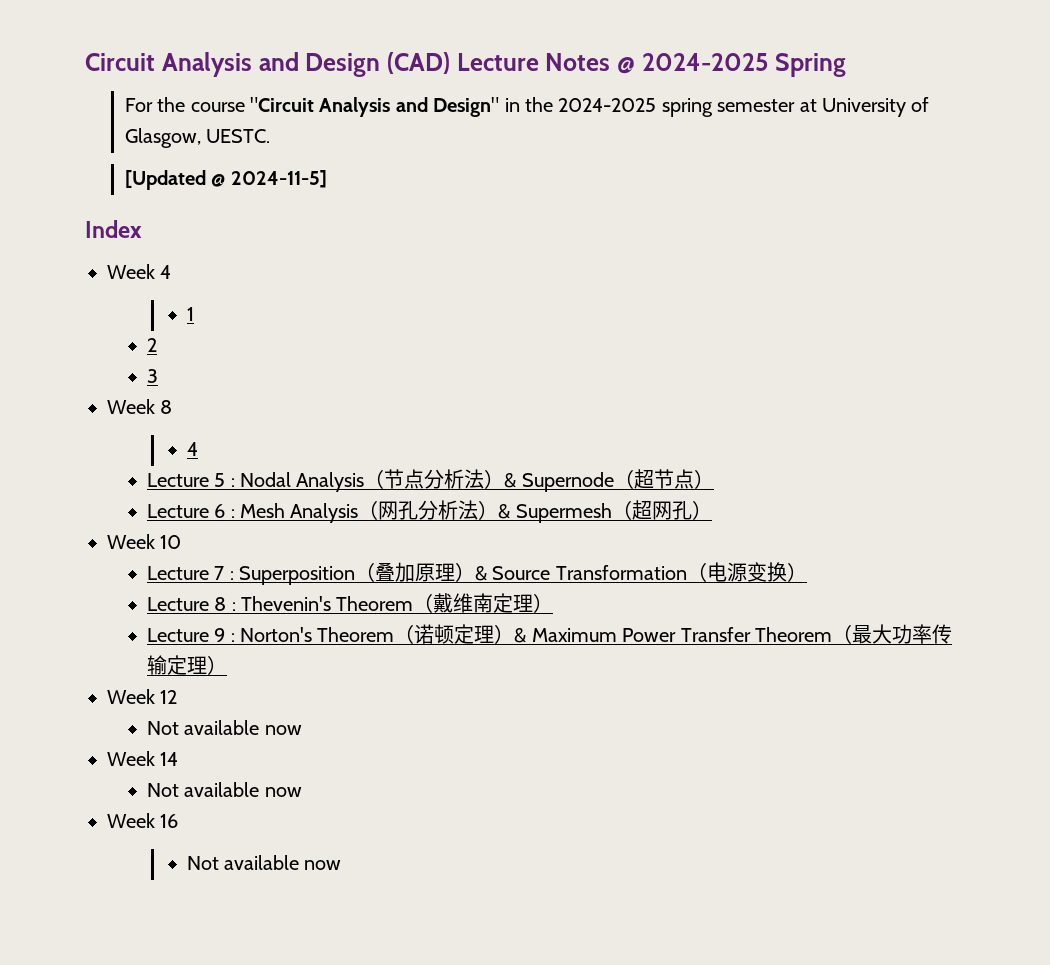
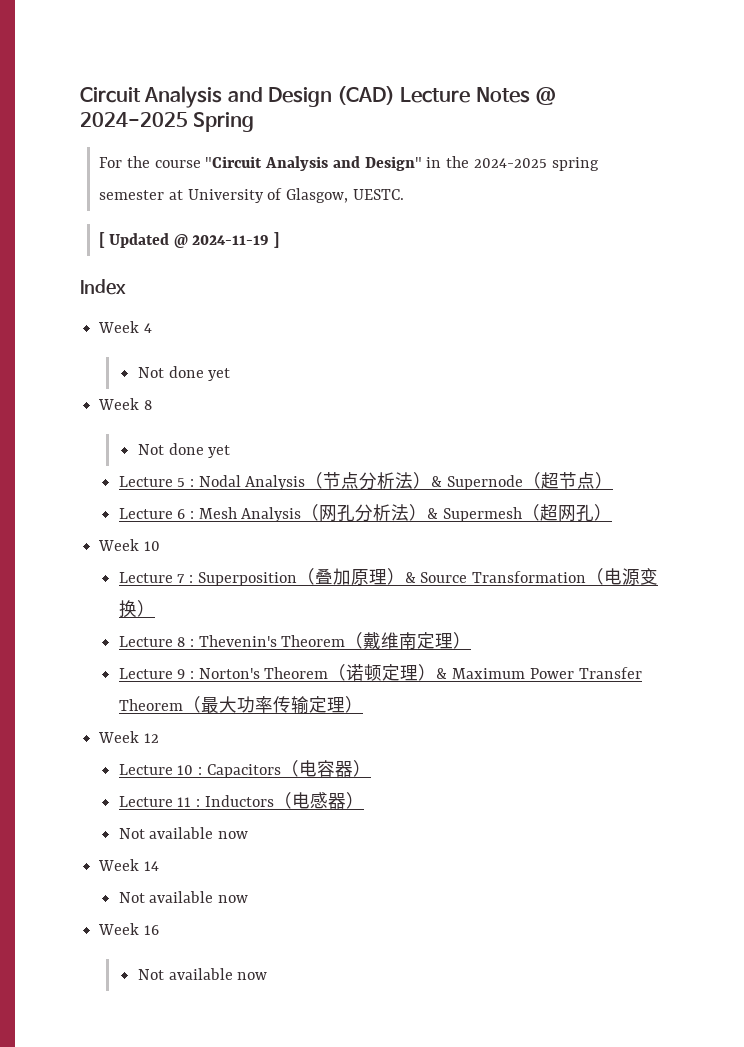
[124,170,327,190] [Updated @ 2024-11-5] -> [99,232,280,248] [ Updated @ 2024-11-19 ]
[186,307,194,321] [146,338,157,352] [146,369,158,383] 1 // 2 // 3 -> [137,366,231,381] Not done yet
[186,442,198,456] 4 -> [137,443,231,458] Not done yet
(178, 697) none -> [118,760,371,778] [118,792,364,809] // Lecture 10 : Capacitors（电容器） // Lecture 11 : Inductors（电感器）

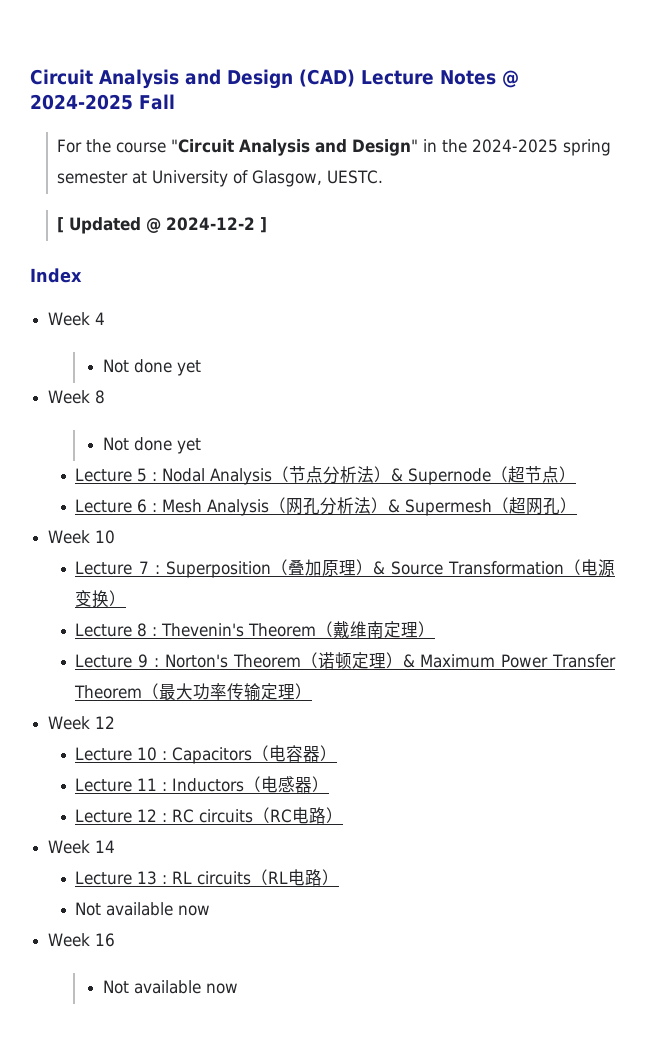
[193,112,255,132] Spring -> [139,94,175,110] Fall
[192,235,270,245] 2024-11-19 -> [166,217,256,231] 2024-12-2
[118,827,248,839] [98,859,159,871] Not available now // Week 14 -> [75,807,344,824] [48,840,116,854] [75,869,340,886] Lecture 12 : RC circuits（RC电路） // Week 14 // Lecture 13 : RL circuits（RL电路）

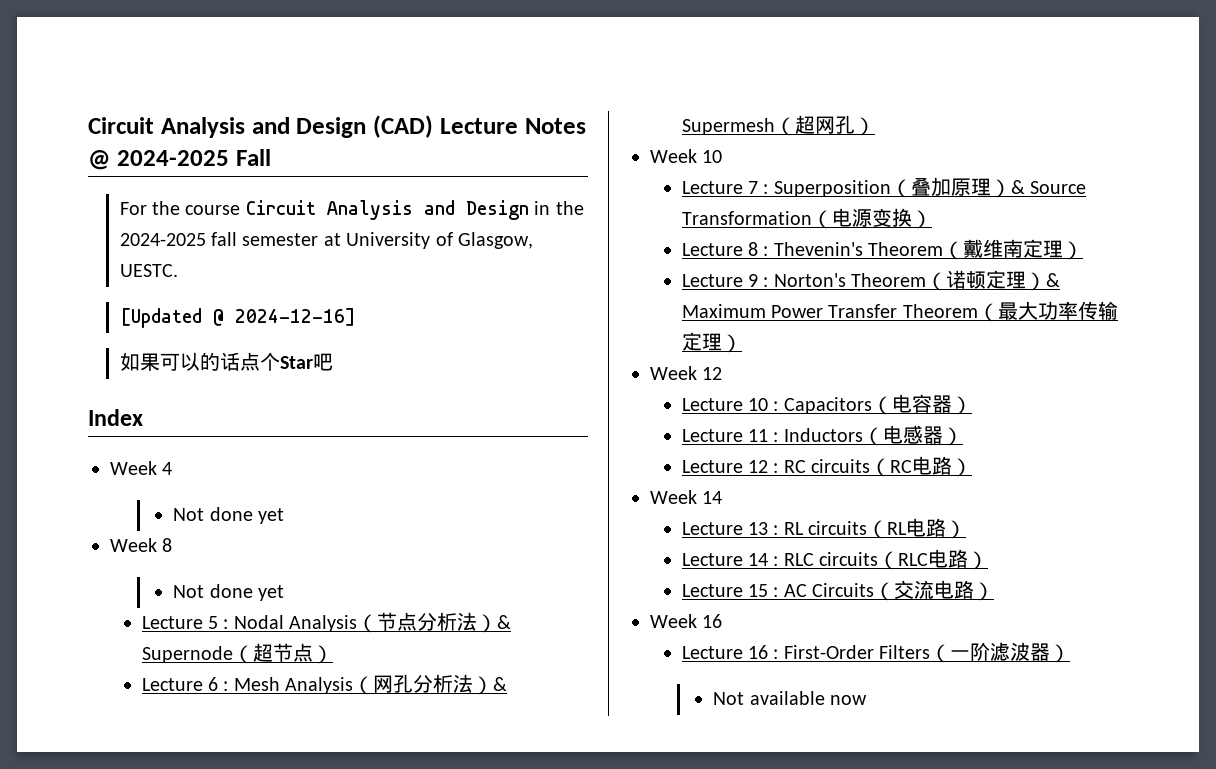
[171,139,419,156] "Circuit Analysis and Design" -> [245,200,529,220] Circuit Analysis and Design
[563,139,612,156] spring -> [211,232,238,246] fall
[57,217,268,234] [ Updated @ 2024-12-2 ] -> [119,308,356,328] [119,352,333,371] [Updated @ 2024-12-16] // 如果可以的话点个Star吧
[75,902,211,916] [48,933,116,947] Not available now // Week 16 -> [681,549,989,570] [681,580,995,601] [650,614,723,628] [681,642,1071,663] Lecture 14 : RLC circuits（RLC电路） // Lecture 15 : AC Circuits（交流电路） // Week 16 // Lecture 16 : First-Order Filters（一阶滤波器）

